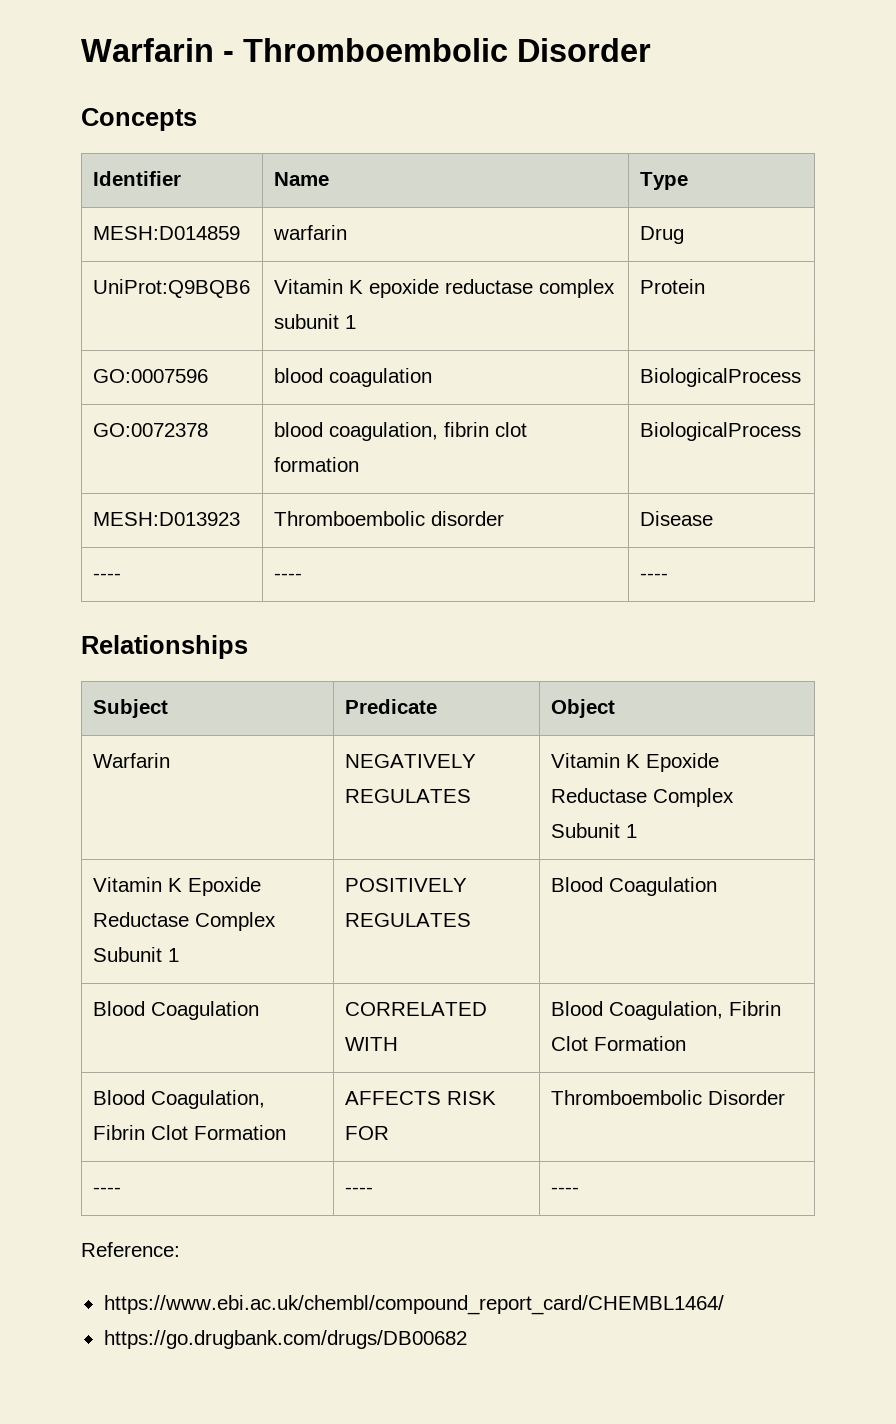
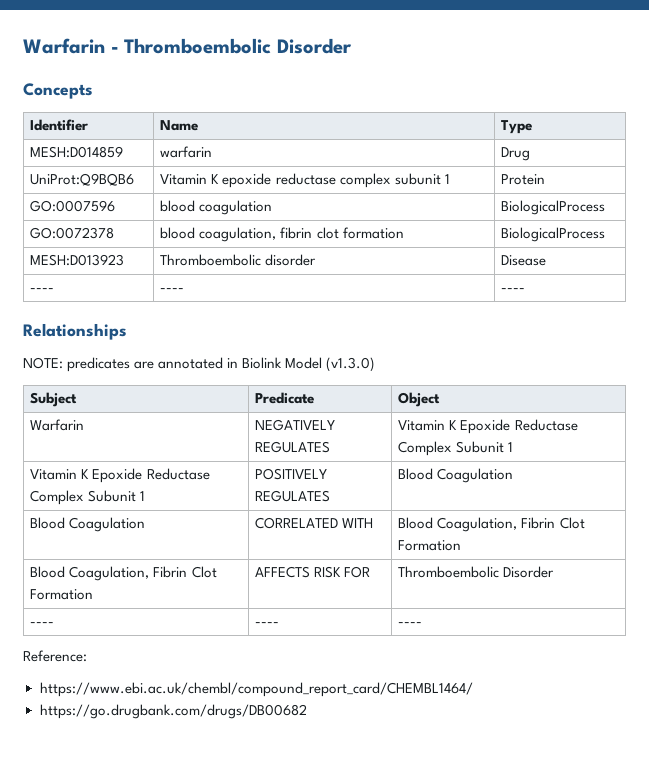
(248, 647) none -> [23,357,376,372] // NOTE: predicates are annotated in Biolink Model (v1.3.0)

